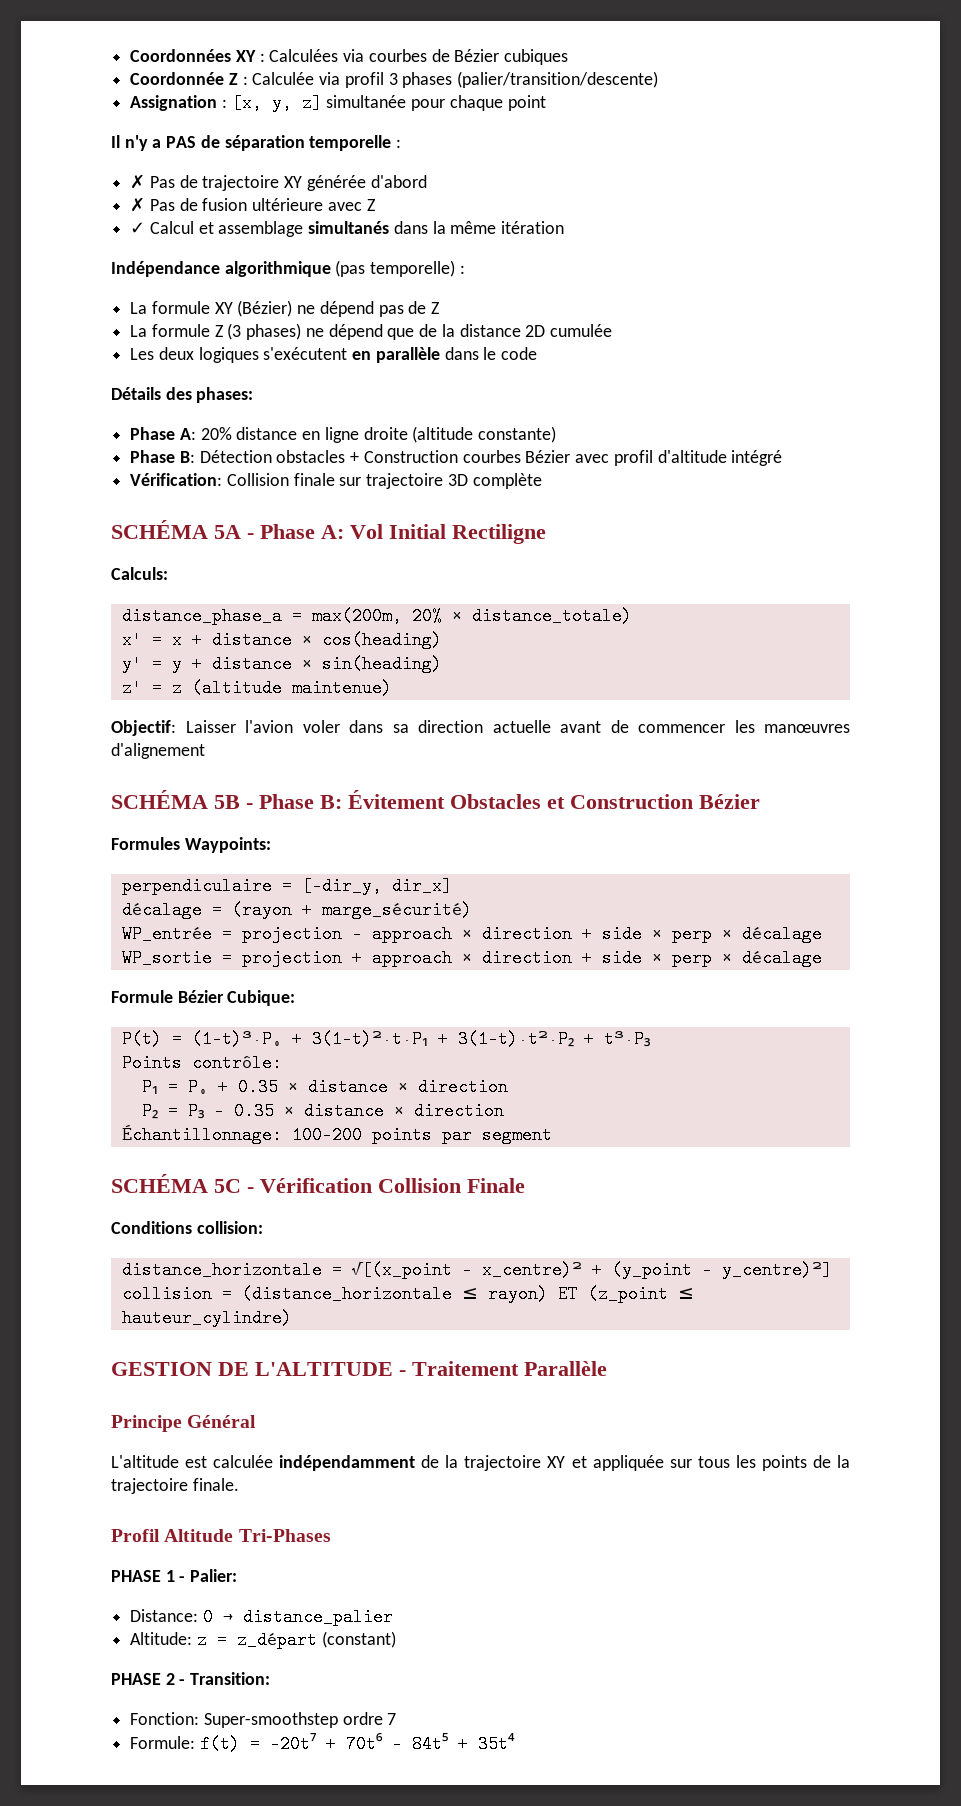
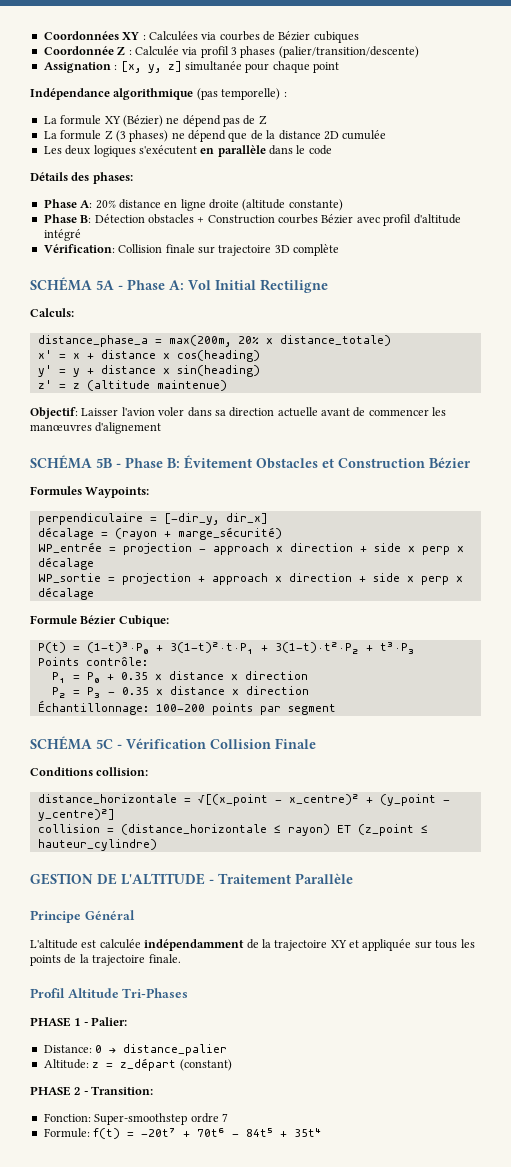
[111,135,402,151] [130,174,427,191] [130,197,375,212] [130,221,565,237] // Il n'y a PAS de séparation temporelle : // ✗ Pas de trajectoire XY générée d'abord // ✗ Pas de fusion ultérieure avec Z // ✓ Calcul et assemblage simultanés dans la même itération -> (339, 67) none

